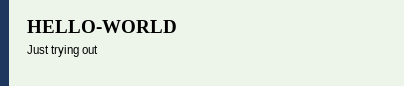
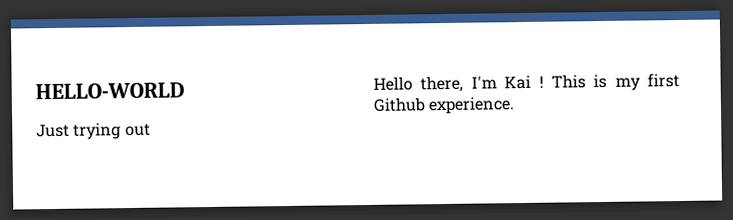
(99, 49) none -> [373,73,680,93] [373,96,516,115] // Hello there, I'm Kai ! This is my first Github experience.

